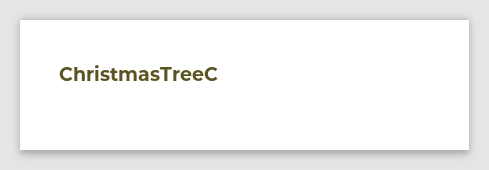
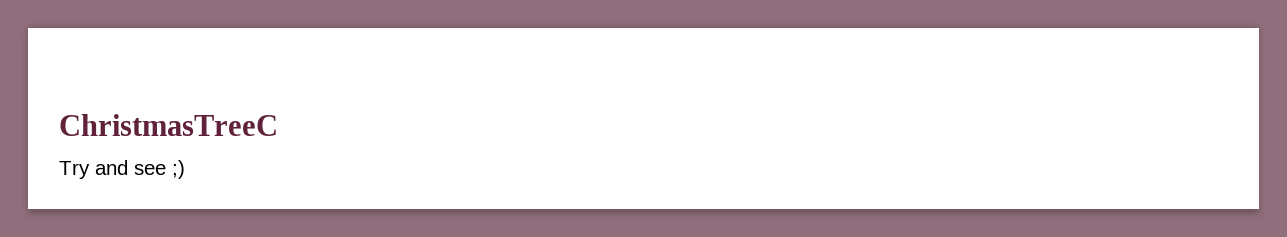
(218, 73) none -> [59,160,185,179] // Try and see ;)

